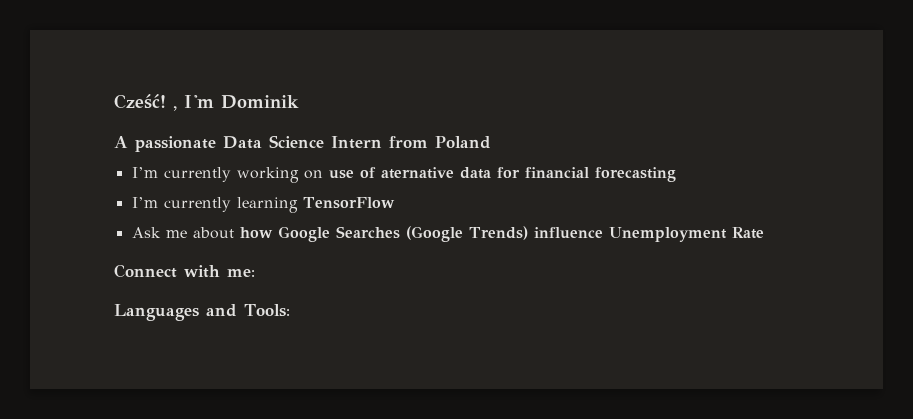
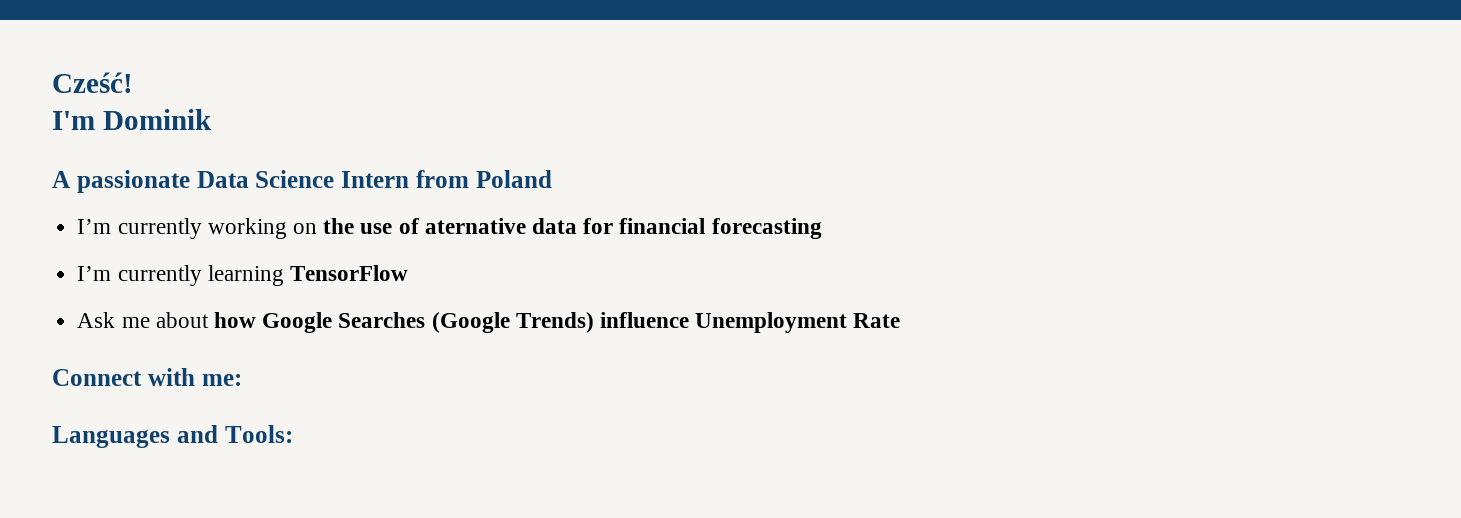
[173,106,177,111] , -> (133, 82) //
(323, 174) none -> [323,218,355,234] the

